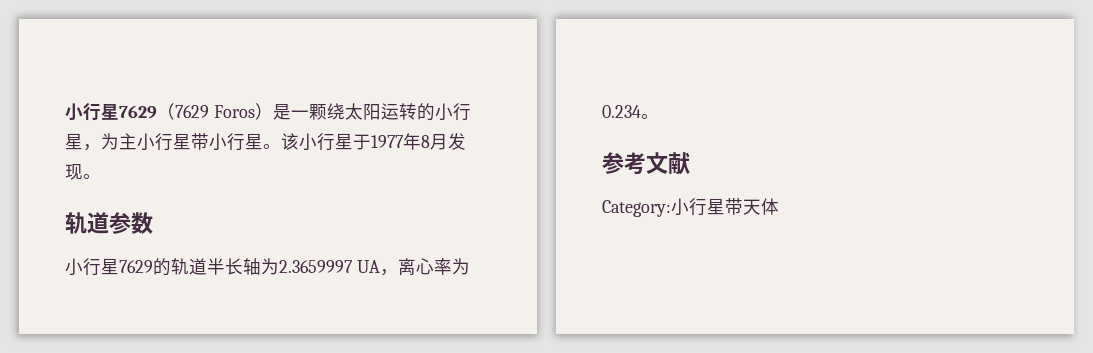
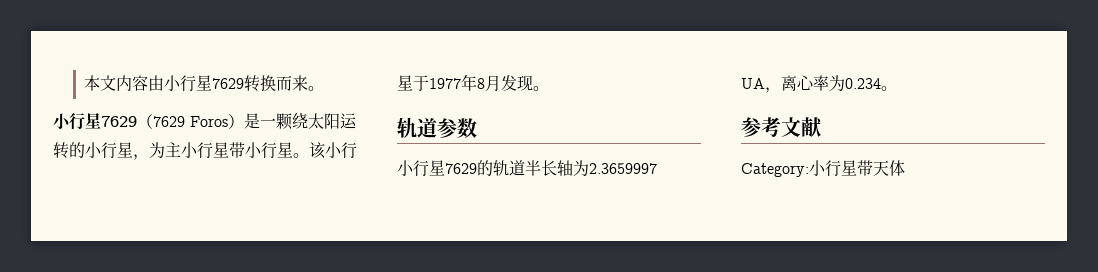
(65, 112) none -> [84,75,325,92] 本文内容由小行星7629转换而来。 //

